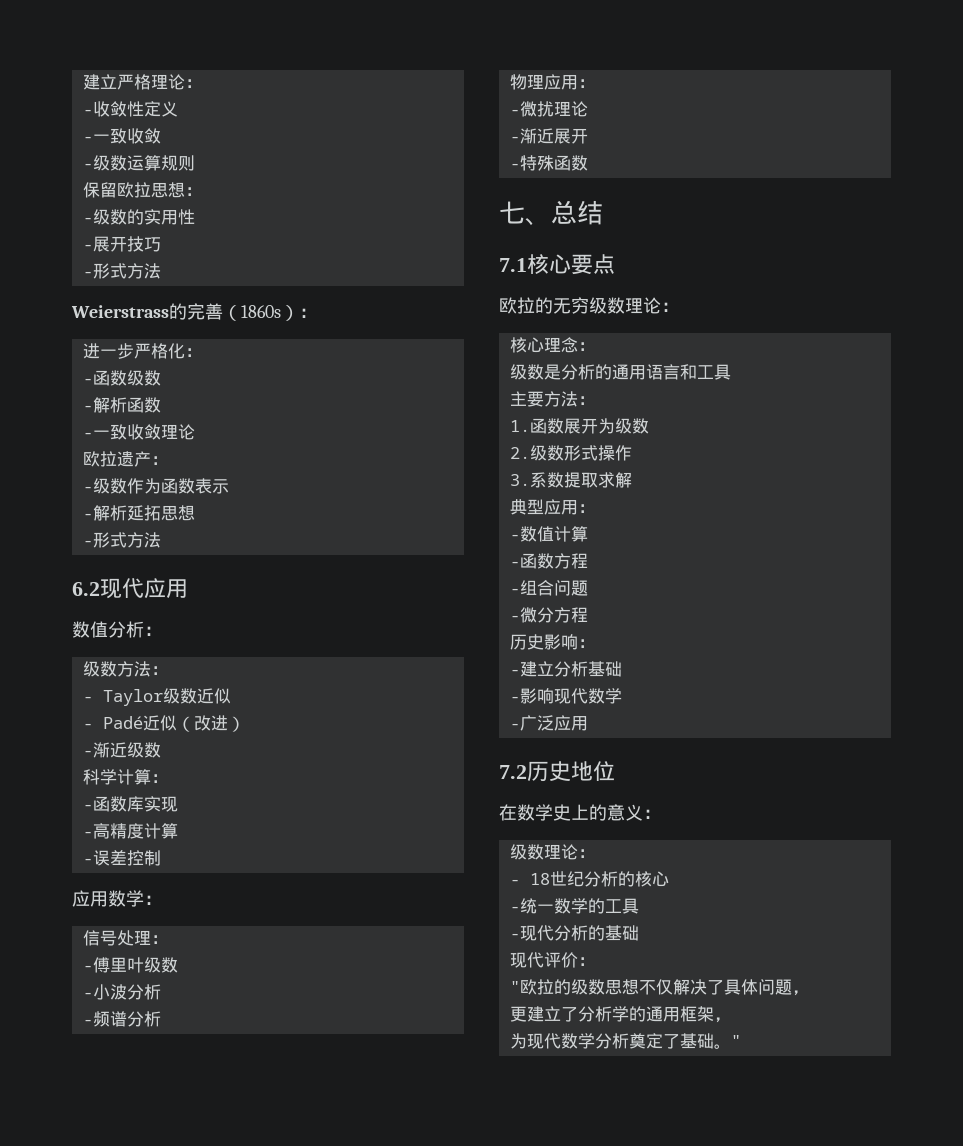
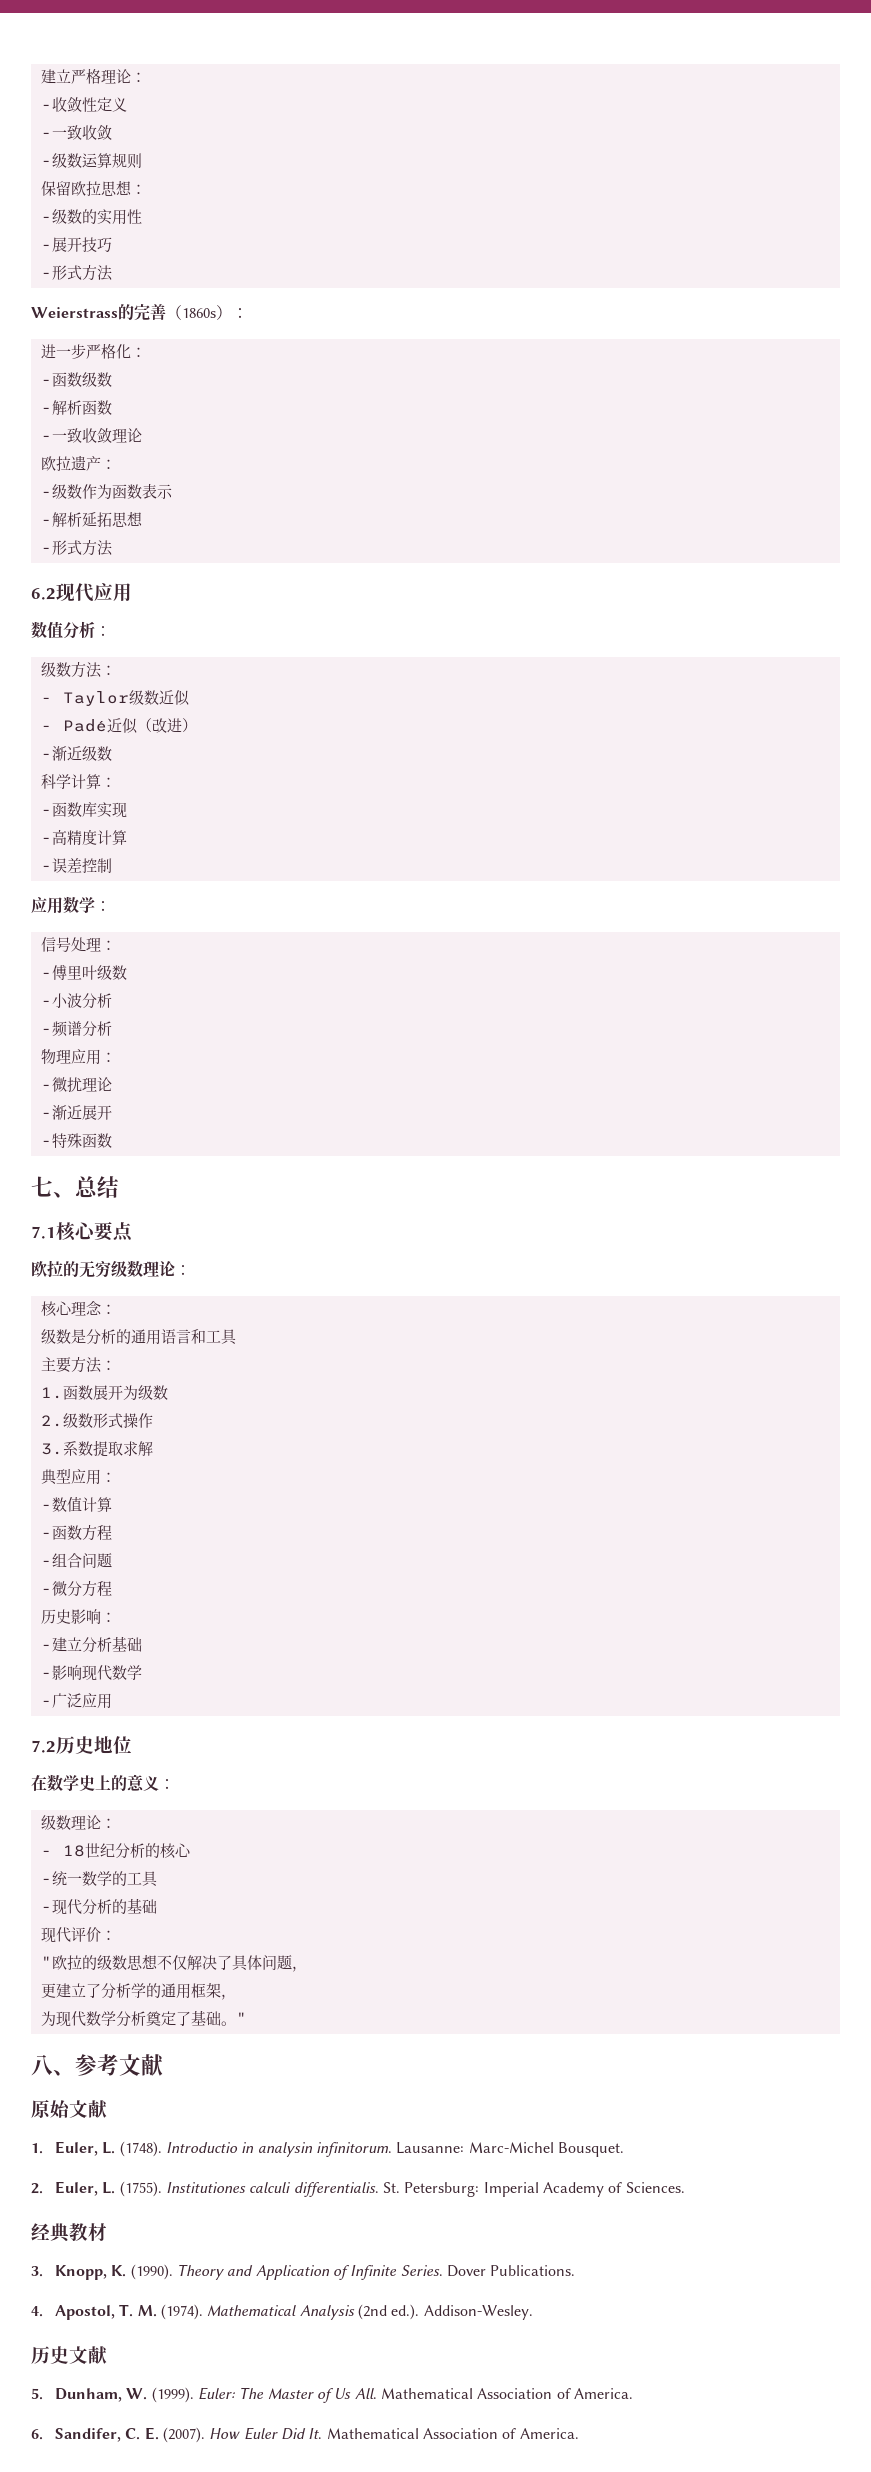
(741, 1041) none -> [31,2054,164,2076] [31,2100,108,2118] [31,2141,624,2157] [31,2181,685,2197] [31,2223,107,2243] [31,2264,576,2280] [31,2304,533,2320] [31,2346,108,2364] [31,2387,633,2403] [31,2427,579,2443] // 八、参考文献 // 原始文献 // 1. Euler, L. (1748). Introductio in analysin infinitorum. Lausanne: Marc-Michel Bousquet. // 2. Euler, L. (1755). Institutiones calculi differentialis. St. Petersburg: Imperial Academy of Sciences. // 经典教材 // 3. Knopp, K. (1990). Theory and Application of Infinite Series. Dover Publications. // 4. Apostol, T. M. (1974). Mathematical Analysis (2nd ed.). Addison-Wesley. // 历史文献 // 5. Dunham, W. (1999). Euler: The Master of Us All. Mathematical Association of America. // 6. Sandifer, C. E. (2007). How Euler Did It. Mathematical Association of America.

